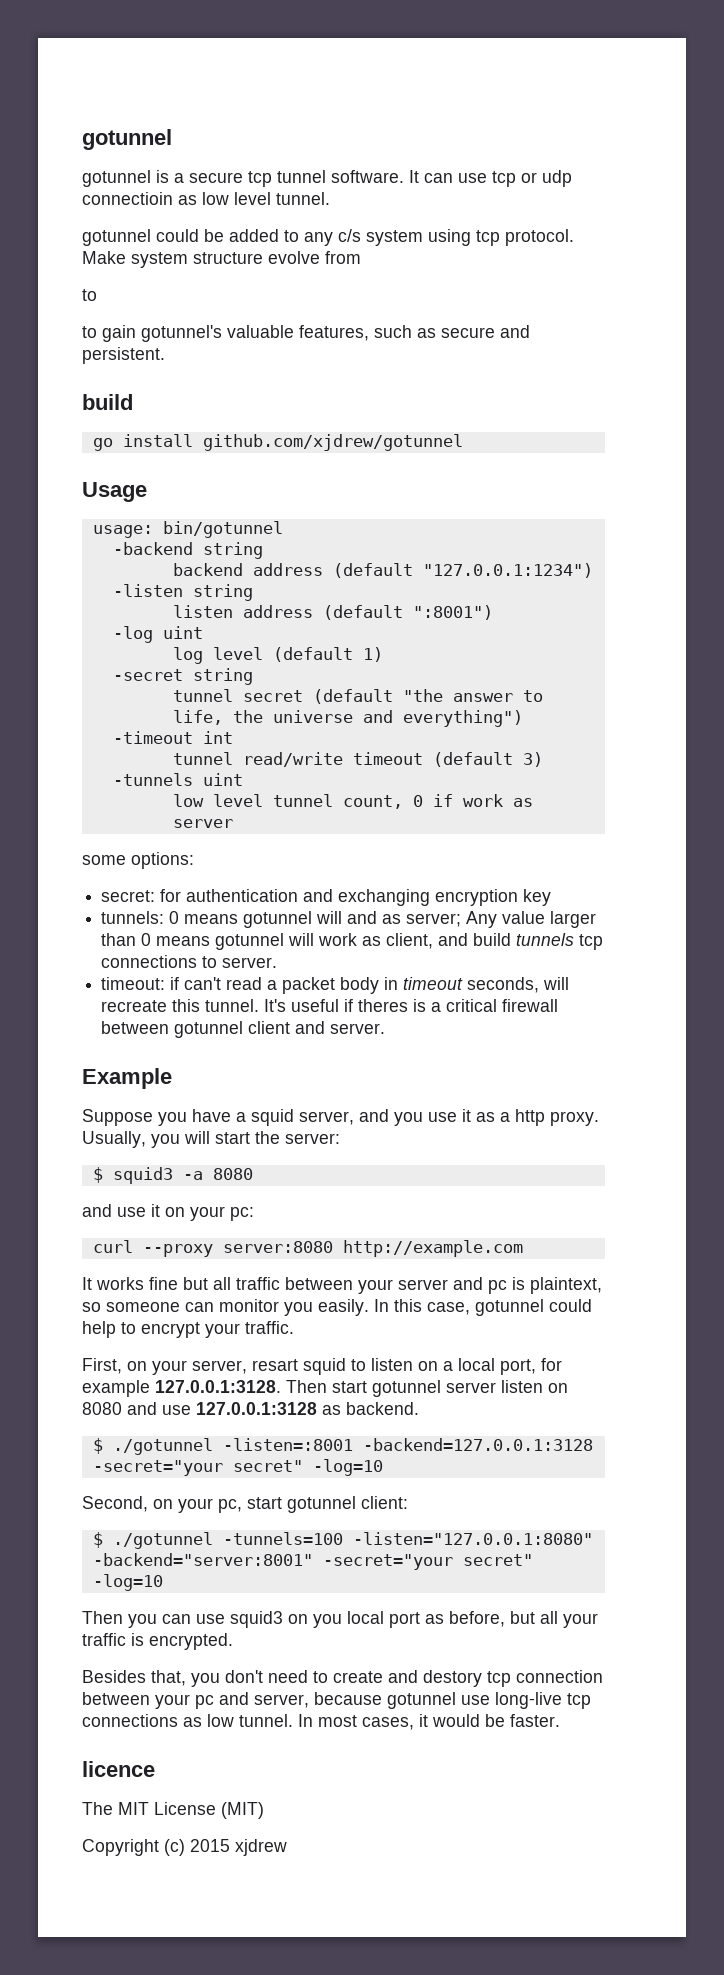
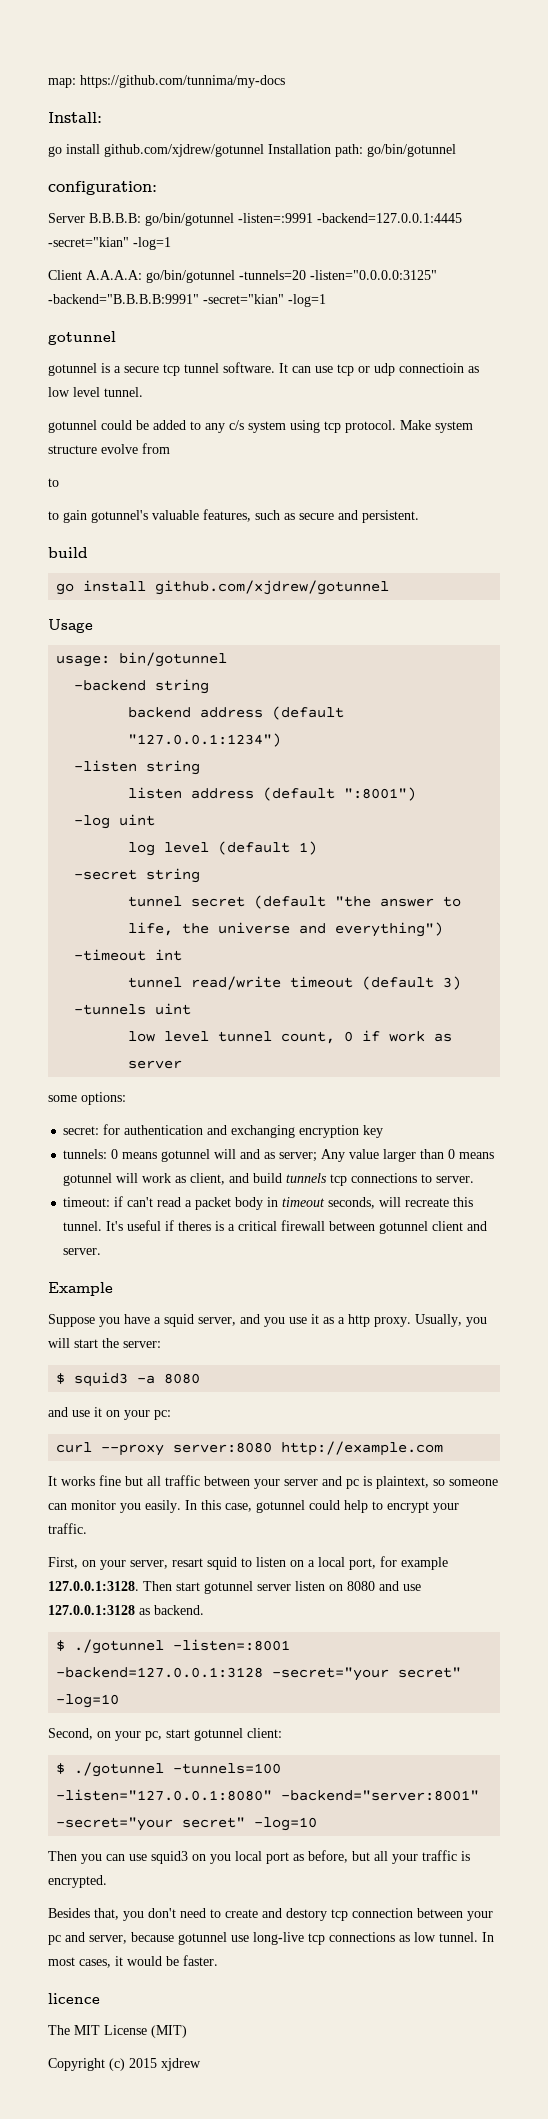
(82, 139) none -> [48,75,285,88] [48,112,102,123] [48,144,456,157] [48,181,157,195] [48,213,462,226] [48,237,171,250] [48,270,437,283] [48,294,326,307] map: https://github.com/tunnima/my-docs // Install: // go install github.com/xjdrew/gotunnel Installation path: go/bin/gotunnel // configuration: // Server B.B.B.B: go/bin/gotunnel -listen=:9991 -backend=127.0.0.1:4445 -secret="kian" -log=1 // Client A.A.A.A: go/bin/gotunnel -tunnels=20 -listen="0.0.0.0:3125" -backend="B.B.B.B:9991" -secret="kian" -log=1 //

